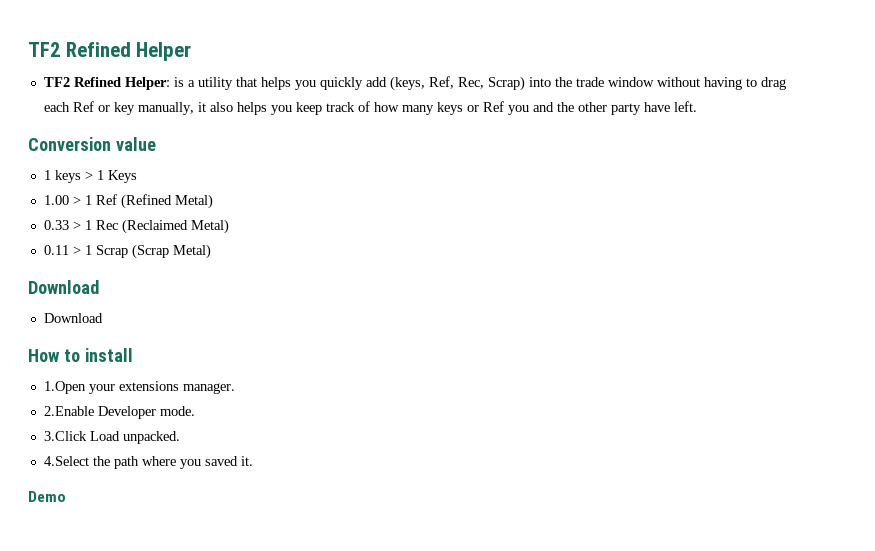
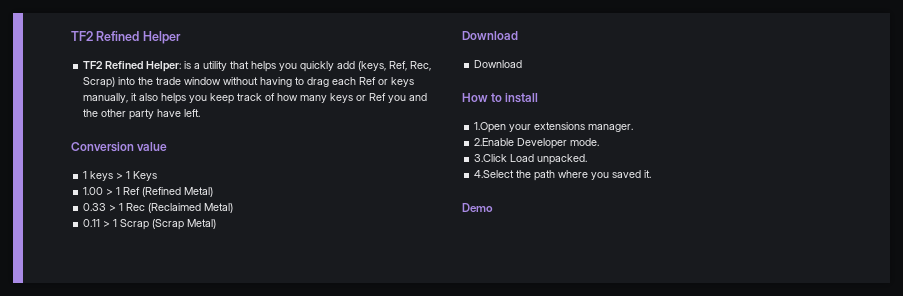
[113,102,135,115] key -> [391,77,415,87] keys

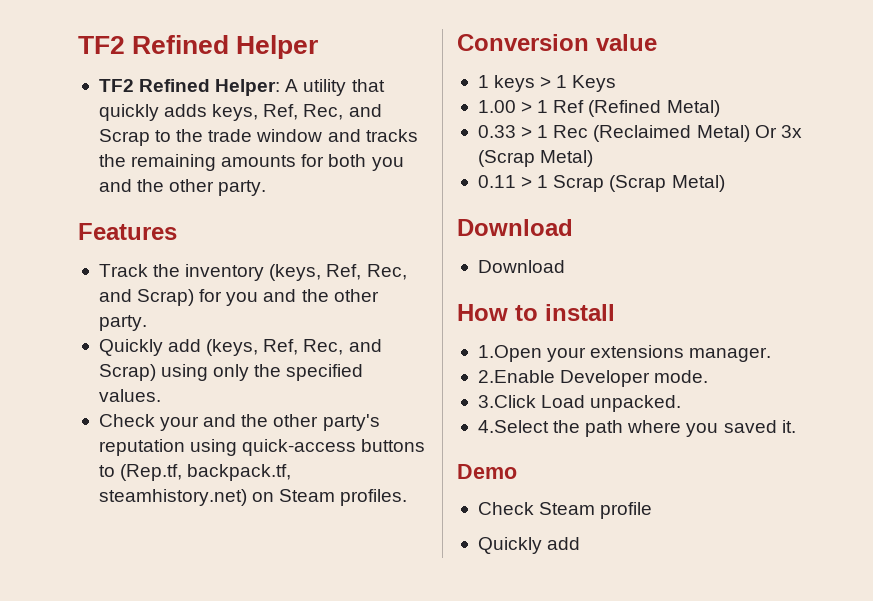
[184,61,432,72] [83,77,415,88] [83,93,428,104] [83,109,201,120] is a utility that helps you quickly add (keys, Ref, Rec, Scrap) into the trade window without having to drag each Ref or keys manually, it also helps you keep track of how many keys or Ref you and the other party have left. -> [285,79,385,96] [98,104,382,121] [98,129,418,146] [98,154,404,171] [98,179,267,196] [78,223,177,240] [98,264,407,281] [98,289,379,306] [98,315,147,331] [98,339,382,356] [98,364,364,381] [98,389,161,402] [98,414,380,431] [98,439,426,456] [98,464,292,481] [98,489,408,506] A utility that quickly adds keys, Ref, Rec, and Scrap to the trade window and tracks the remaining amounts for both you and the other party. // Features // Track the inventory (keys, Ref, Rec, and Scrap) for you and the other party. // Quickly add (keys, Ref, Rec, and Scrap) using only the specified values. // Check your and the other party's reputation using quick-access buttons to (Rep.tf, backpack.tf, steamhistory.net) on Steam profiles.
(234, 208) none -> [754,125,802,138] [477,150,594,167] Or 3x (Scrap Metal)
(493, 207) none -> [477,502,653,519] [477,537,581,554] // Check Steam profile // Quickly add

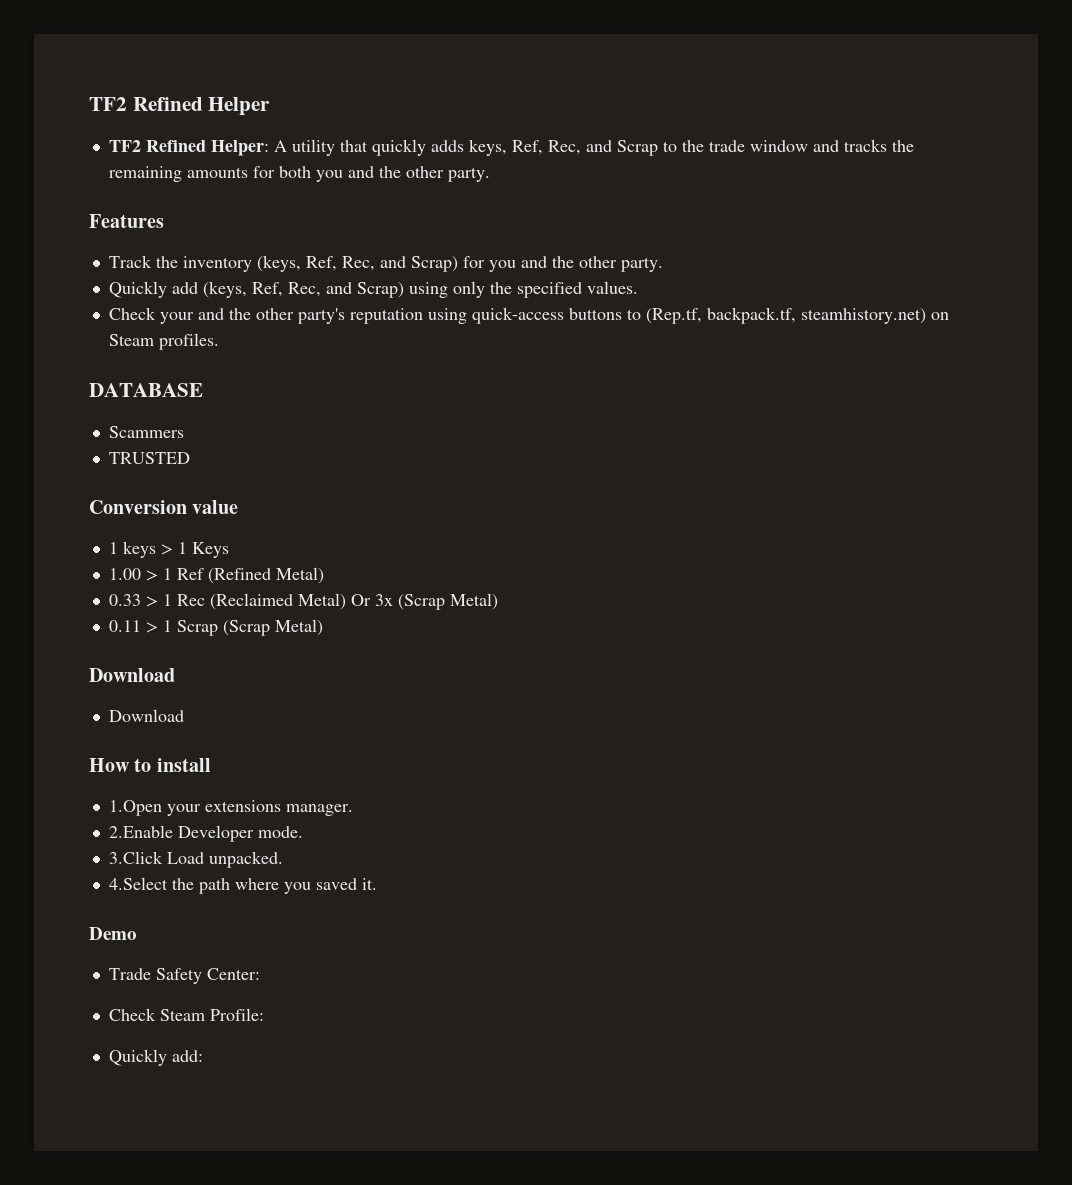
(408, 497) none -> [89,383,203,397] [108,426,184,438] [108,452,190,464] // DATABASE // Scammers // TRUSTED
(517, 471) none -> [108,968,260,984] // Trade Safety Center:
[600,502,653,519] [477,537,581,554] profile // Quickly add -> [209,1008,264,1021] [108,1049,203,1066] Profile: // Quickly add:

